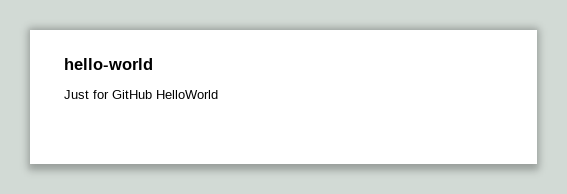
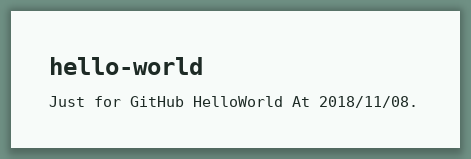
(218, 94) none -> [292,96,418,108] At 2018/11/08.

